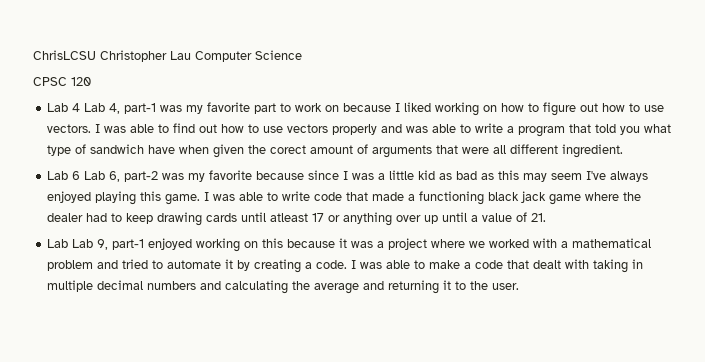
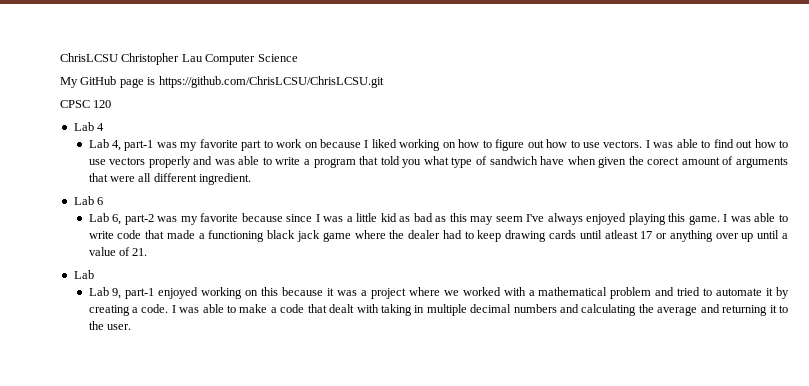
(302, 55) none -> [60,76,384,88] // My GitHub page is https://github.com/ChrisLCSU/ChrisLCSU.git
(81, 107) none -> (105, 127) //
(81, 175) none -> (104, 201) //
(69, 243) none -> (94, 274) //

